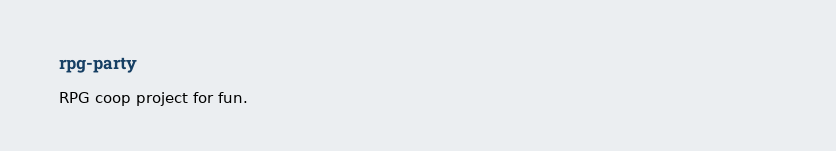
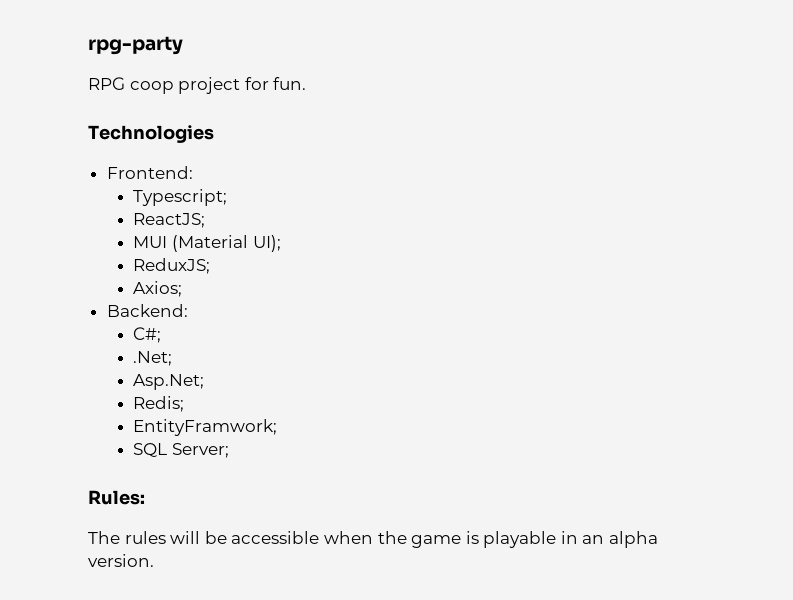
(248, 97) none -> [88,125,214,143] [106,166,193,179] [133,189,228,206] [133,213,206,228] [133,235,281,252] [133,258,211,274] [133,281,183,297] [106,304,188,317] [133,327,162,343] [133,351,173,366] [133,374,205,390] [133,396,185,412] [133,419,278,436] [133,443,229,458] [88,490,145,505] [88,531,659,548] [88,554,154,567] // Technologies // Frontend: // Typescript; // ReactJS; // MUI (Material UI); // ReduxJS; // Axios; // Backend: // C#; // .Net; // Asp.Net; // Redis; // EntityFramwork; // SQL Server; // Rules: // The rules will be accessible when the game is playable in an alpha version.

